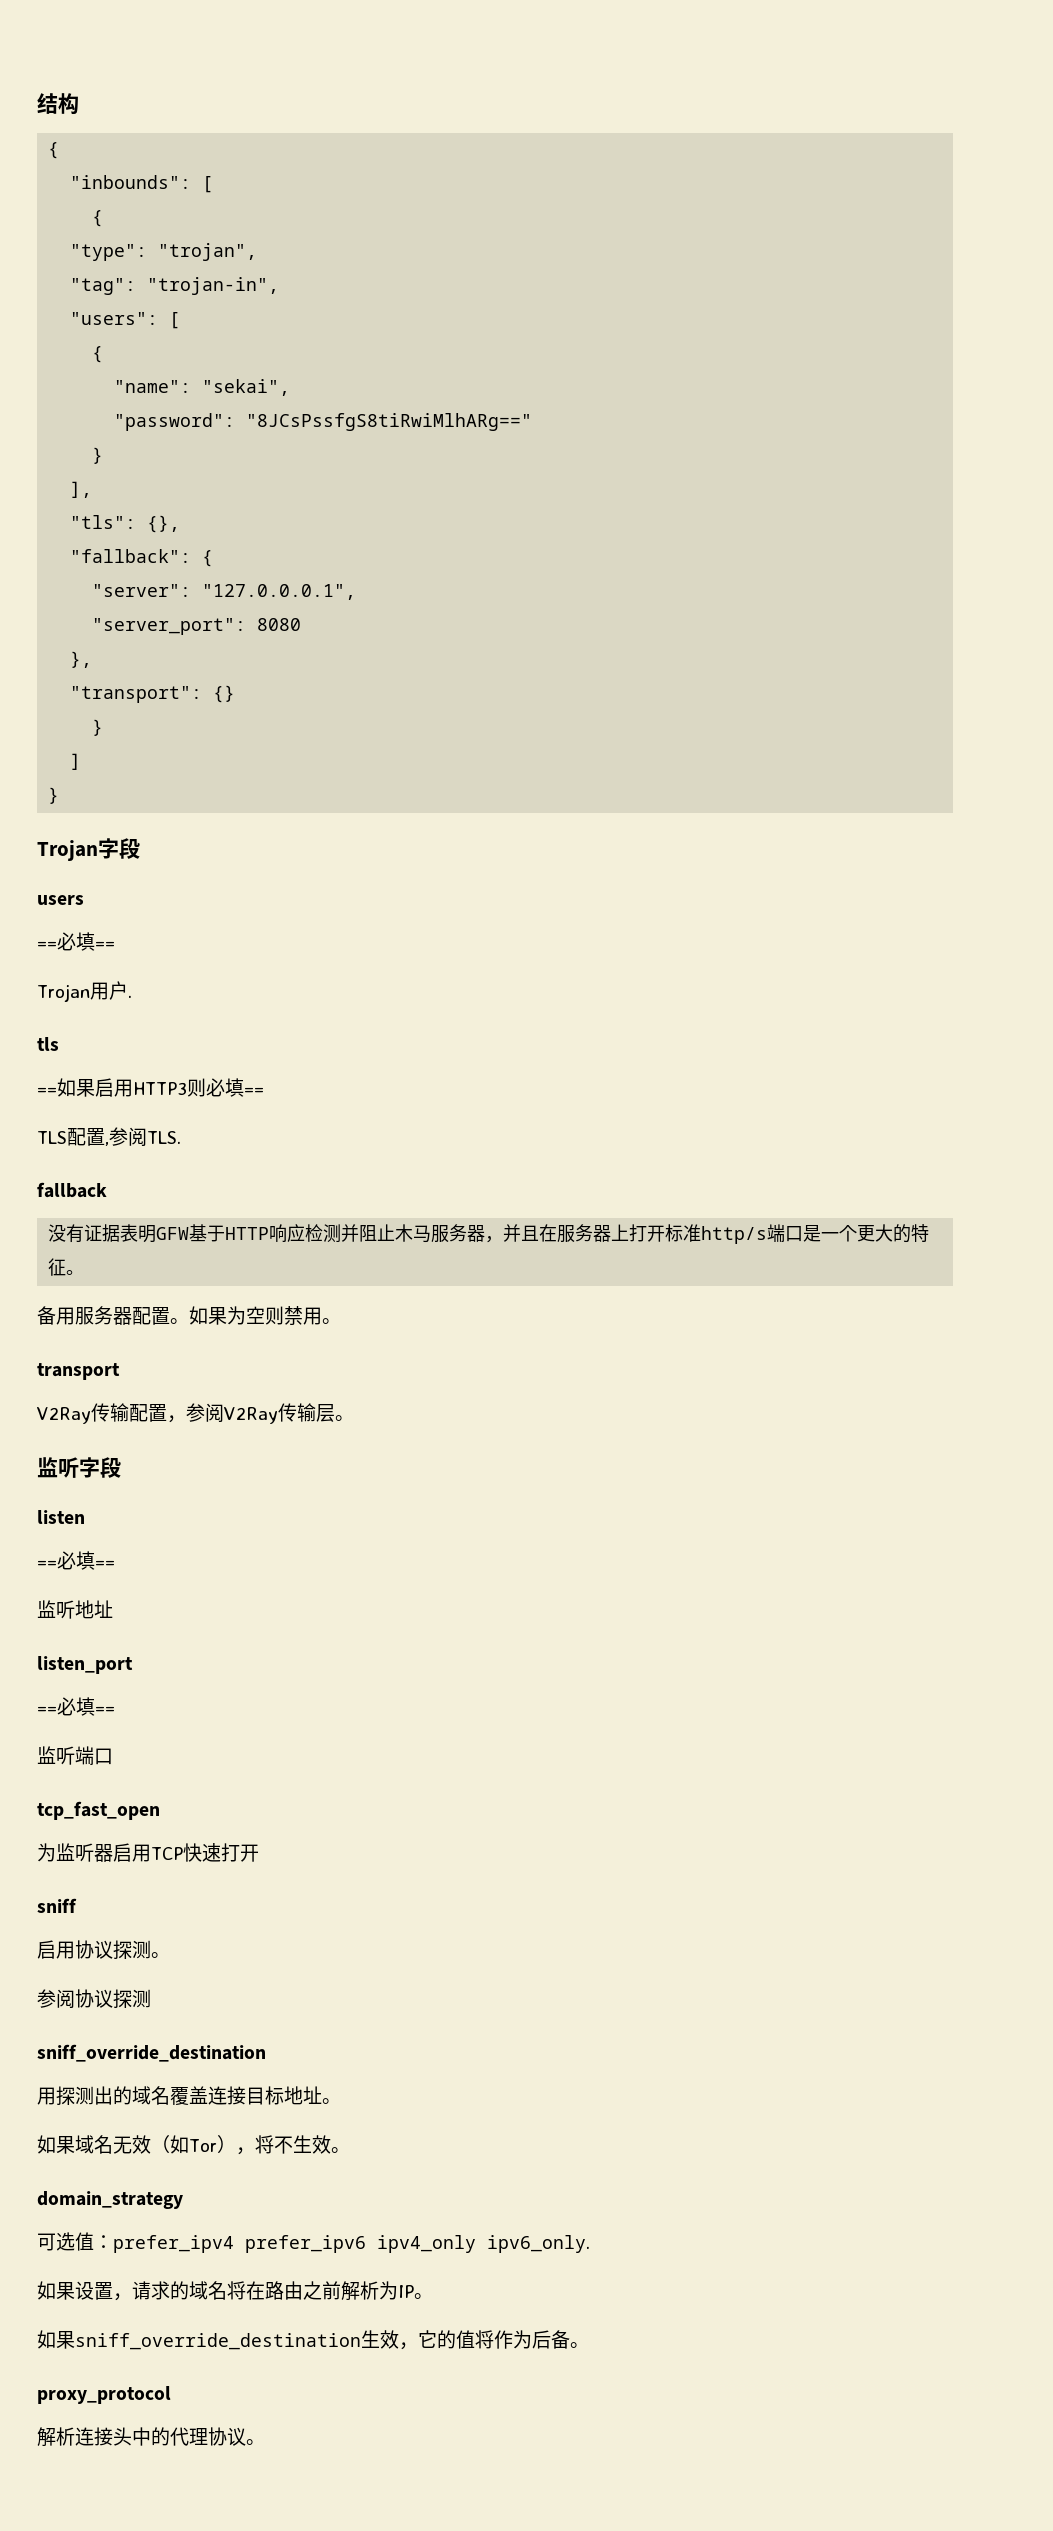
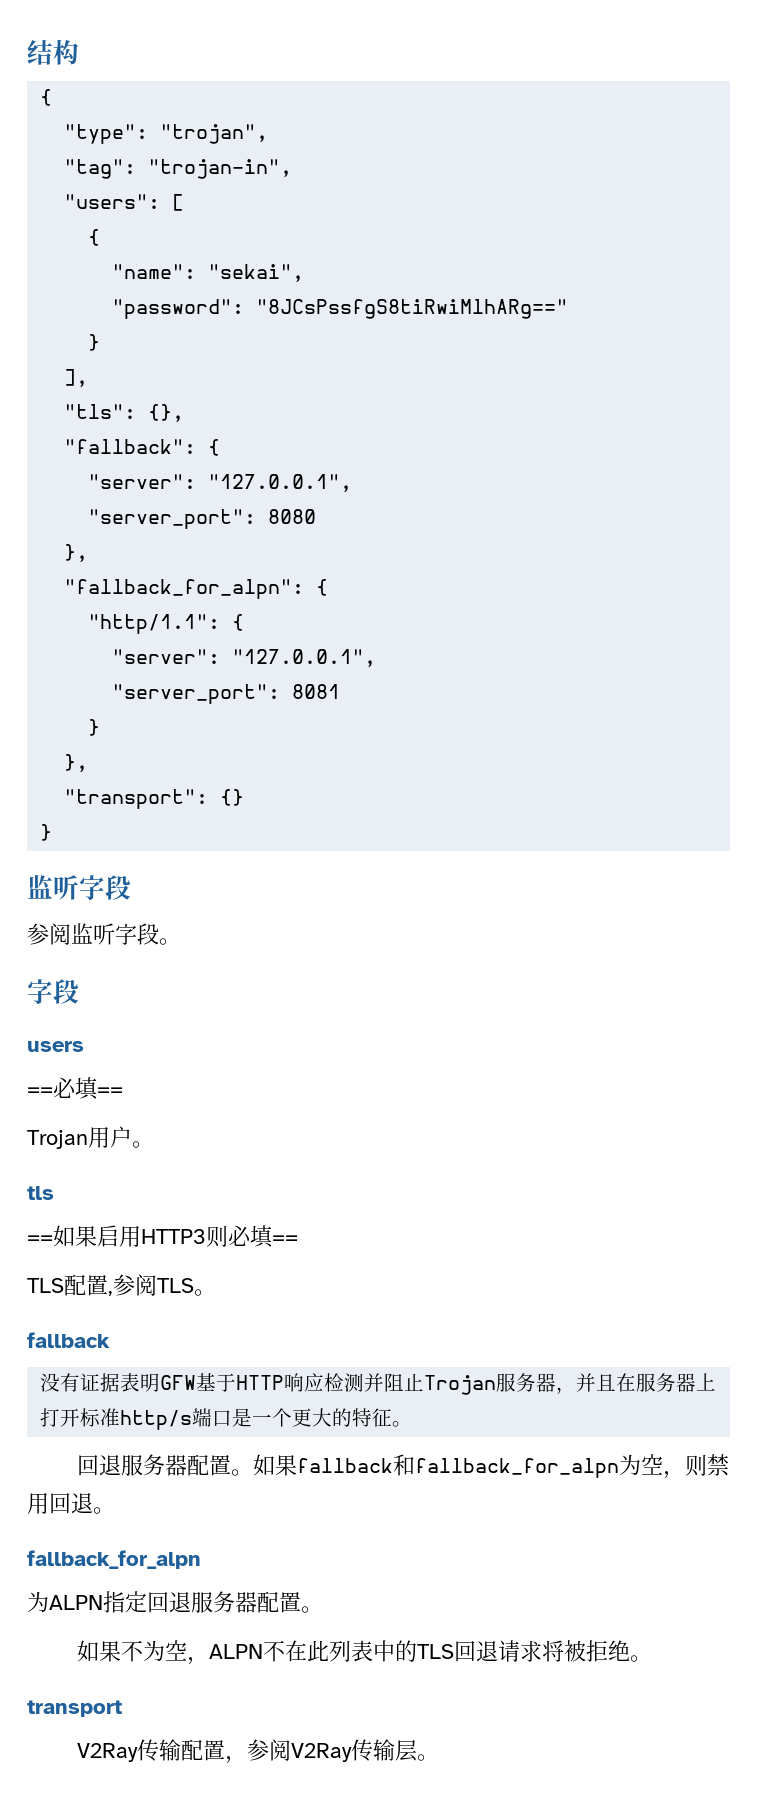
[70,175,214,193] [92,210,104,227] // "inbounds": [ // { -> (53, 97) none
[202,584,357,600] "127.0.0.0.1", -> [208,474,353,492] "127.0.0.1",
[70,685,236,703] [92,719,104,736] [70,753,82,770] [48,787,60,804] [37,840,98,861] "transport": {} // } // ] // } // Trojan -> [64,579,329,599] [88,614,245,634] [112,649,377,667] [112,684,341,704] [88,719,101,736] [64,754,89,772] [64,789,245,809] [40,824,53,841] [27,875,131,900] [27,923,181,945] "fallback_for_alpn": { // "http/1.1": { // "server": "127.0.0.1", // "server_port": 8081 // } // }, // "transport": {} // } // 监听字段 // 参阅监听字段。 //
[127,995,132,998] . -> [132,1141,154,1148] 。
[147,1131,181,1144] TLS. -> [157,1278,216,1296] TLS。
[395,1224,432,1243] 木马 -> [424,1375,497,1395] Trojan
[37,1306,75,1325] 备用 -> [76,1455,121,1476] 回退
[227,1306,322,1325] 为空则禁用 -> [296,1454,729,1479] [27,1493,115,1514] [27,1550,201,1569] [27,1591,323,1613] [76,1640,630,1665] fallback和fallback_for_alpn为空，则禁用回退。 // fallback_for_alpn // 为ALPN指定回退服务器配置。 // 如果不为空，ALPN不在此列表中的TLS回退请求将被拒绝
[37,1457,121,1478] [37,1510,85,1524] [37,1551,115,1570] [37,1600,113,1619] [37,1656,133,1674] [37,1697,115,1716] [37,1746,113,1765] [37,1801,160,1820] [37,1843,259,1862] [37,1898,77,1913] [37,1940,170,1960] [37,1989,151,2009] [37,2044,266,2062] [37,2086,341,2106] [37,2135,350,2155] [37,2191,183,2209] [37,2232,590,2253] [37,2281,433,2301] [37,2330,589,2350] [37,2386,171,2404] [37,2427,265,2447] // 监听字段 // listen // ==必填== // 监听地址 // listen_port // ==必填== // 监听端口 // tcp_fast_open // 为监听器启用TCP快速打开 // sniff // 启用协议探测。 // 参阅协议探测 // sniff_override_destination // 用探测出的域名覆盖连接目标地址。 // 如果域名无效（如Tor），将不生效。 // domain_strategy // 可选值：prefer_ipv4 prefer_ipv6 ipv4_only ipv6_only. // 如果设置，请求的域名将在路由之前解析为IP。 // 如果sniff_override_destination生效，它的值将作为后备。 // proxy_protocol // 解析连接头中的代理协议。 -> (439, 1757) none

